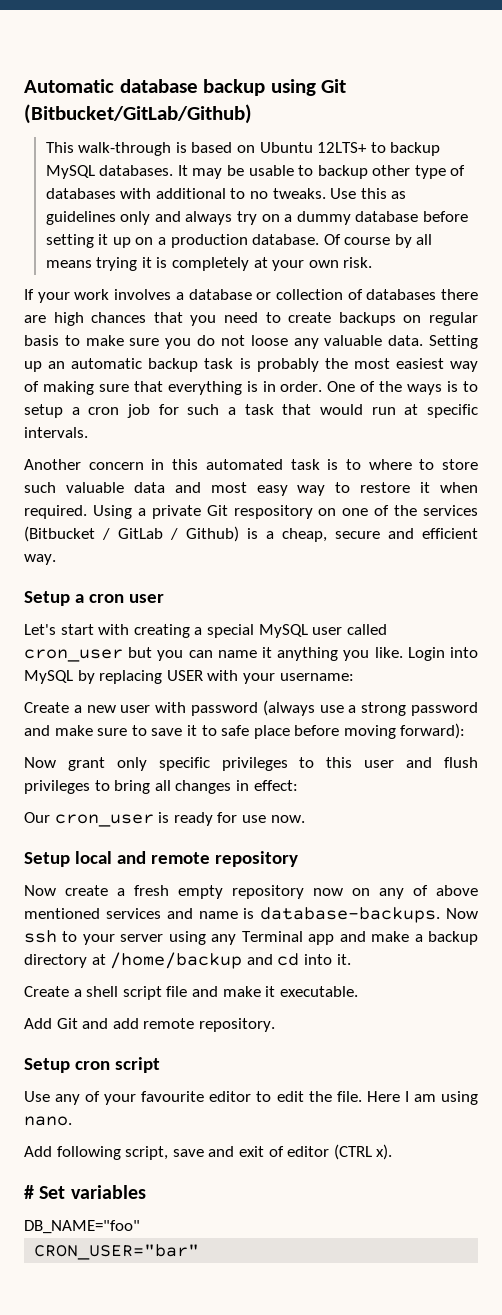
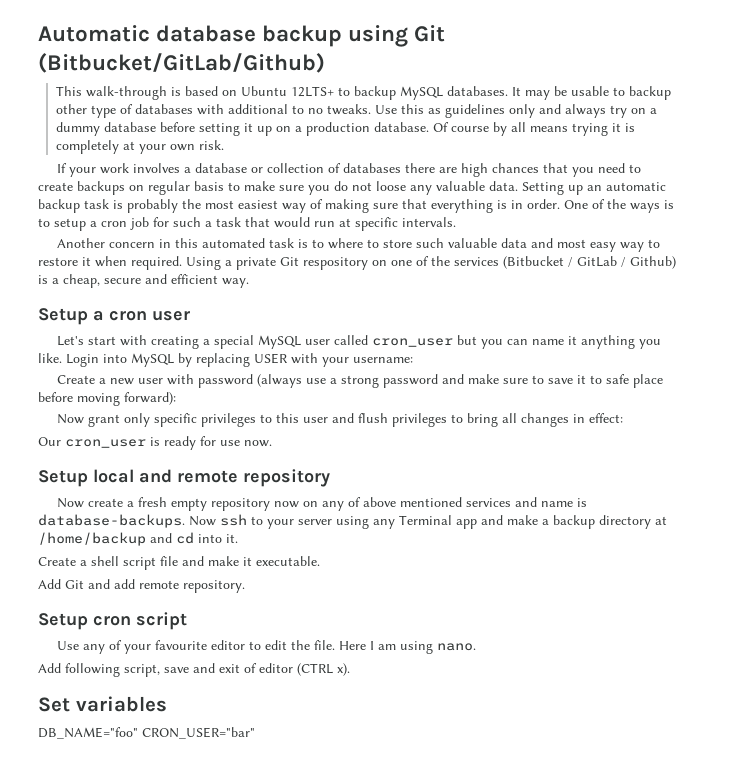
[24,1185,34,1199] # -> (350, 669) none
(140, 1227) // -> (138, 733) none

